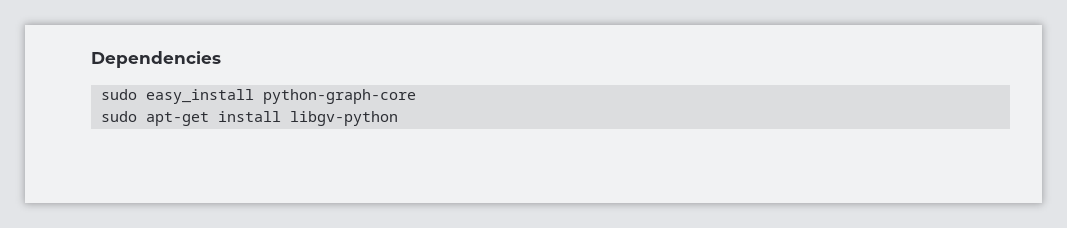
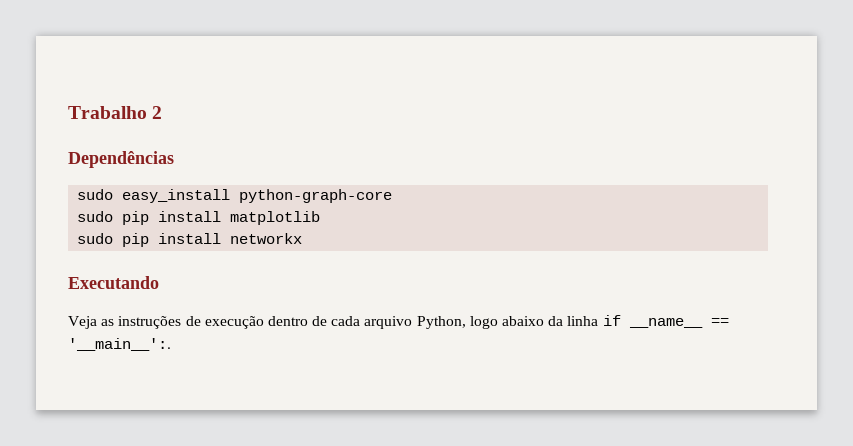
[91,51,221,68] Dependencies -> [68,106,163,119] [68,151,174,168] Trabalho 2 // Dependências
[145,111,398,126] apt-get install libgv-python -> [122,211,321,225] [77,233,303,247] [68,276,159,289] [68,315,729,329] [68,338,171,351] pip install matplotlib // sudo pip install networkx // Executando // Veja as instruções de execução dentro de cada arquivo Python, logo abaixo da linha if __name__ == '__main__':.

